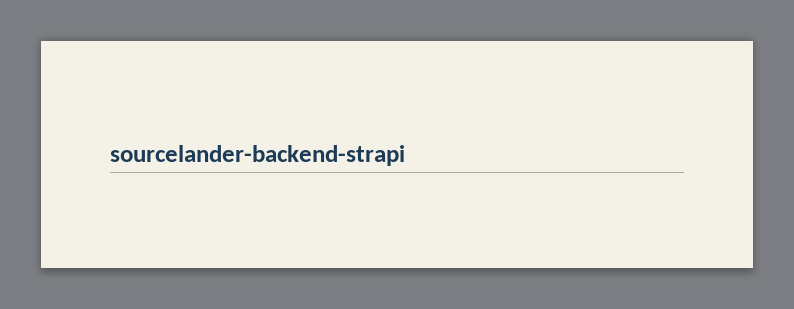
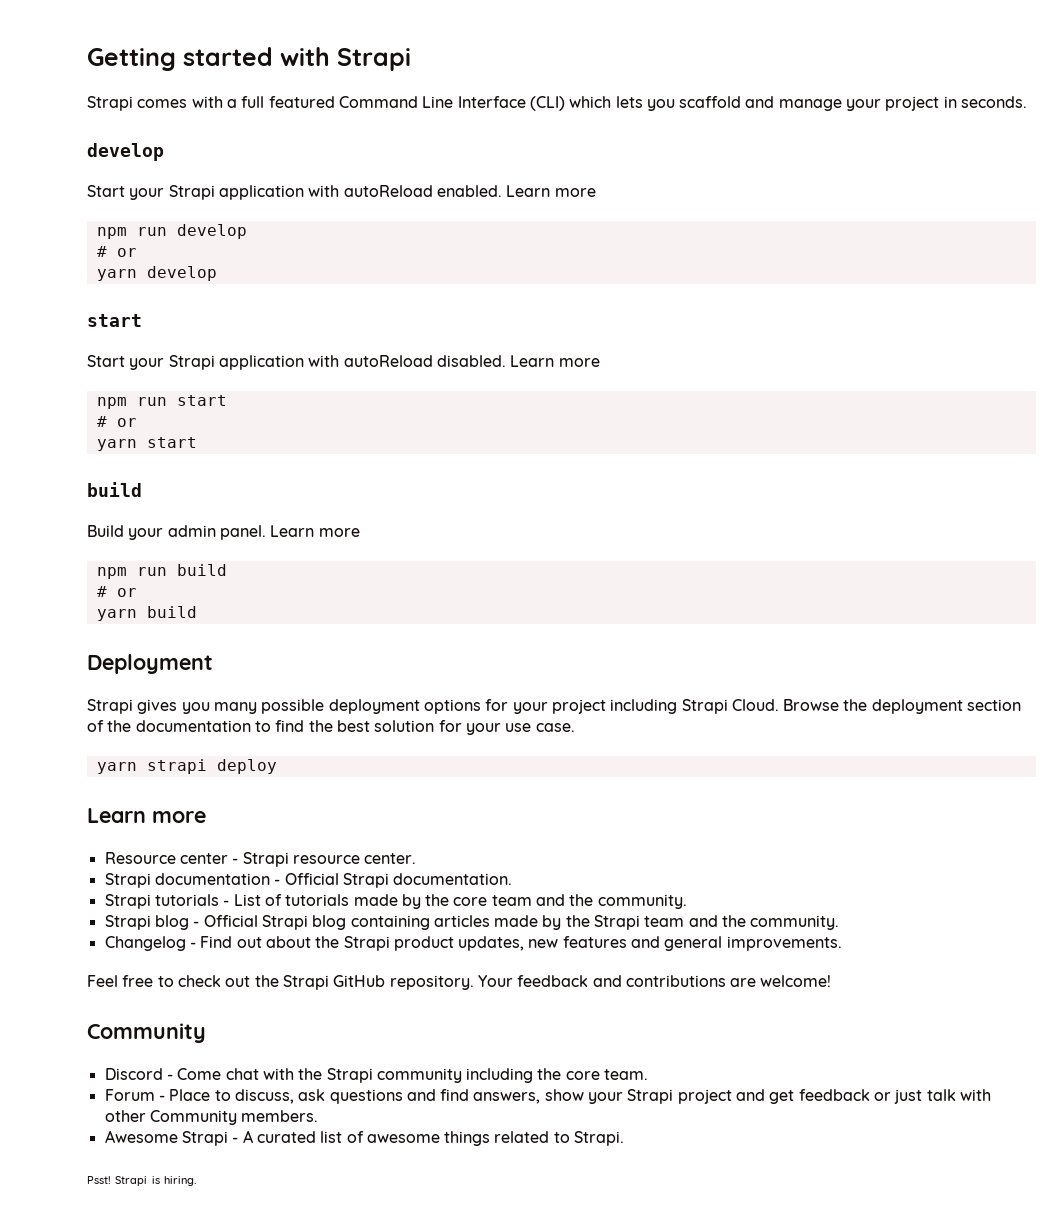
[110,145,405,166] sourcelander-backend-strapi -> [87,47,411,71] [87,96,1028,111] [87,143,164,161] [87,185,596,200] [96,224,247,239] [96,246,137,257] [96,266,217,281] [87,314,142,327] [87,355,600,370] [96,395,227,409] [96,416,137,427] [96,437,197,451] [87,482,142,497] [87,525,360,540] [96,564,227,579] [96,586,137,597] [96,606,197,621] [87,654,213,674] [87,699,1022,714] [87,720,575,735] [96,759,277,774] [87,808,206,823] [104,852,417,867] [104,873,513,888] [104,894,687,909] [104,915,840,930] [104,936,842,951] [87,975,832,990] [87,1023,206,1043] [104,1068,649,1083] [104,1089,992,1104] [104,1110,319,1125] [104,1130,625,1146] [87,1176,196,1186] Getting started with Strapi // Strapi comes with a full featured Command Line Interface (CLI) which lets you scaffold and manage your project in seconds. // develop // Start your Strapi application with autoReload enabled. Learn more // npm run develop // # or // yarn develop // start // Start your Strapi application with autoReload disabled. Learn more // npm run start // # or // yarn start // build // Build your admin panel. Learn more // npm run build // # or // yarn build // Deployment // Strapi gives you many possible deployment options for your project including Strapi Cloud. Browse the deployment section of the documentation to find the best solution for your use case. // yarn strapi deploy // Learn more // Resource center - Strapi resource center. // Strapi documentation - Official Strapi documentation. // Strapi tutorials - List of tutorials made by the core team and the community. // Strapi blog - Official Strapi blog containing articles made by the Strapi team and the community. // Changelog - Find out about the Strapi product updates, new features and general improvements. // Feel free to check out the Strapi GitHub repository. Your feedback and contributions are welcome! // Community // Discord - Come chat with the Strapi community including the core team. // Forum - Place to discuss, ask questions and find answers, show your Strapi project and get feedback or just talk with other Community members. // Awesome Strapi - A curated list of awesome things related to Strapi. // Psst! Strapi is hiring.

